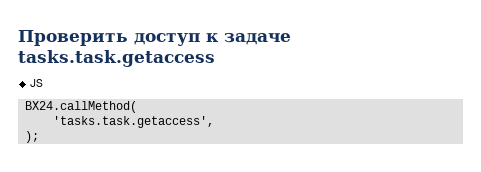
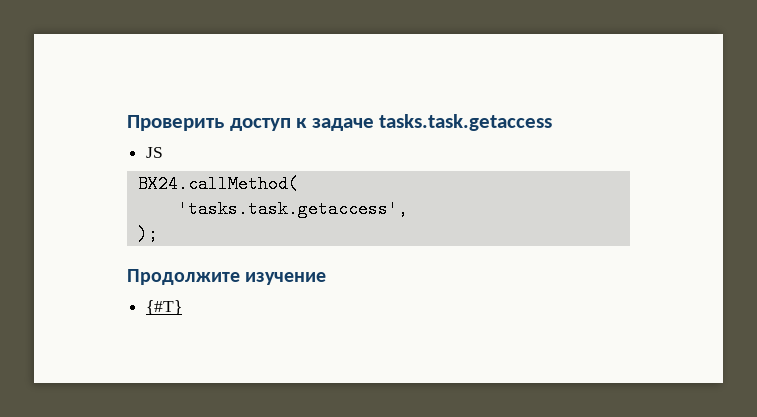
(39, 137) none -> [127,269,327,285] [146,300,183,315] // Продолжите изучение // {#T}

